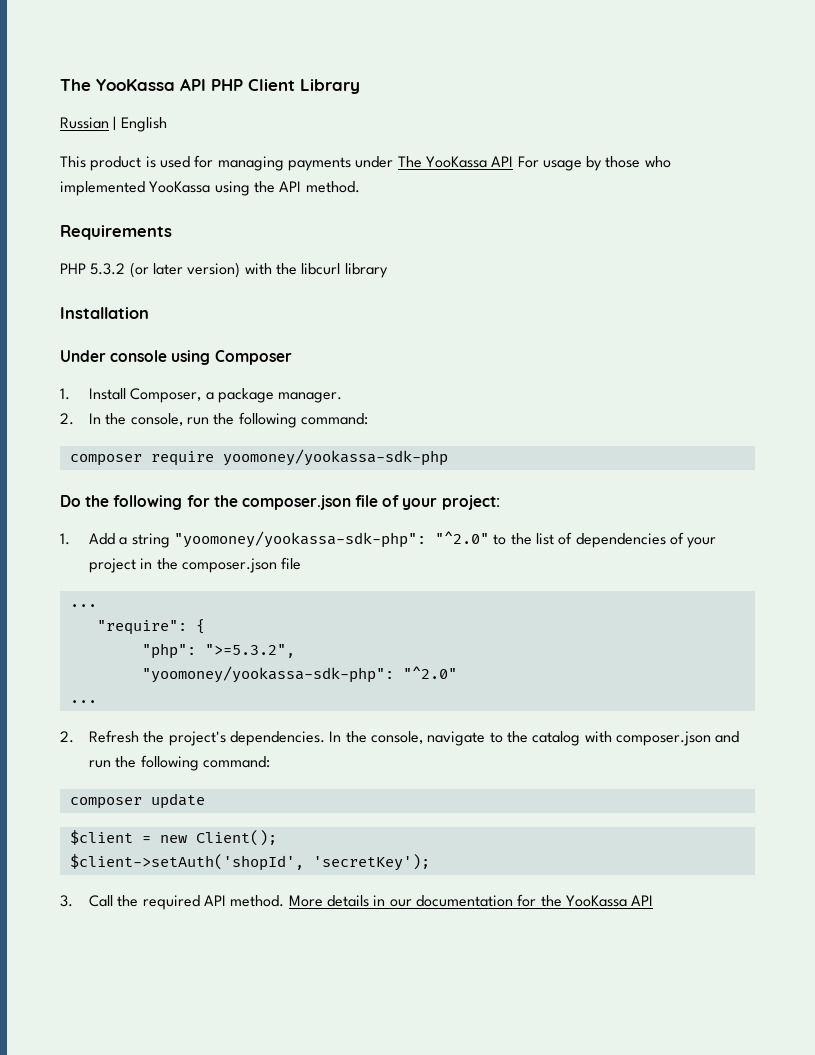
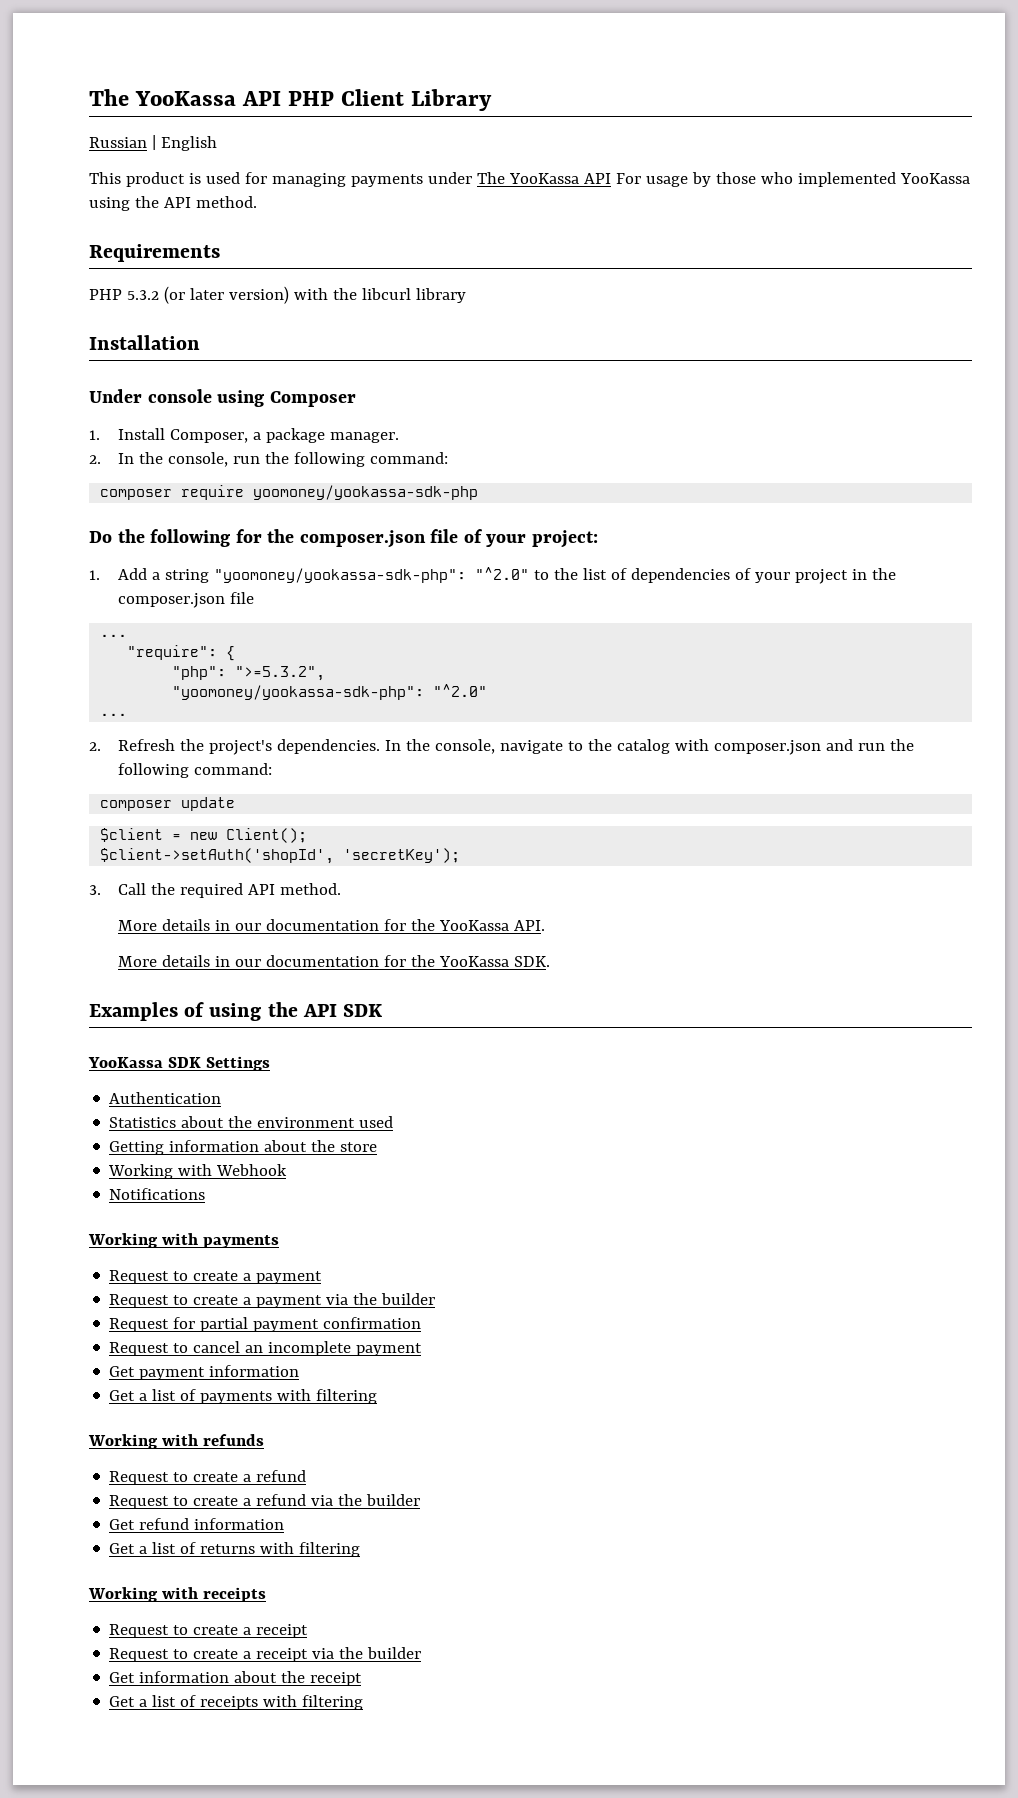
[288,894,654,907] More details in our documentation for the YooKassa API -> [118,919,546,931] [118,955,551,967] [89,1002,383,1021] [88,1056,270,1071] [109,1092,222,1104] [109,1116,394,1128] [109,1140,378,1155] [108,1164,288,1179] [109,1188,206,1200] [88,1233,279,1248] [109,1270,323,1284] [109,1293,436,1308] [109,1317,422,1332] [109,1341,423,1356] [109,1365,300,1380] [109,1389,378,1404] [88,1434,264,1449] [109,1470,307,1485] [109,1494,421,1509] [109,1518,285,1530] [109,1542,361,1557] [88,1587,266,1602] [109,1624,309,1638] [109,1647,422,1662] [109,1671,363,1686] [109,1695,364,1710] // More details in our documentation for the YooKassa API. // More details in our documentation for the YooKassa SDK. // Examples of using the API SDK // YooKassa SDK Settings // Authentication // Statistics about the environment used // Getting information about the store // Working with Webhook // Notifications // Working with payments // Request to create a payment // Request to create a payment via the builder // Request for partial payment confirmation // Request to cancel an incomplete payment // Get payment information // Get a list of payments with filtering // Working with refunds // Request to create a refund // Request to create a refund via the builder // Get refund information // Get a list of returns with filtering // Working with receipts // Request to create a receipt // Request to create a receipt via the builder // Get information about the receipt // Get a list of receipts with filtering

